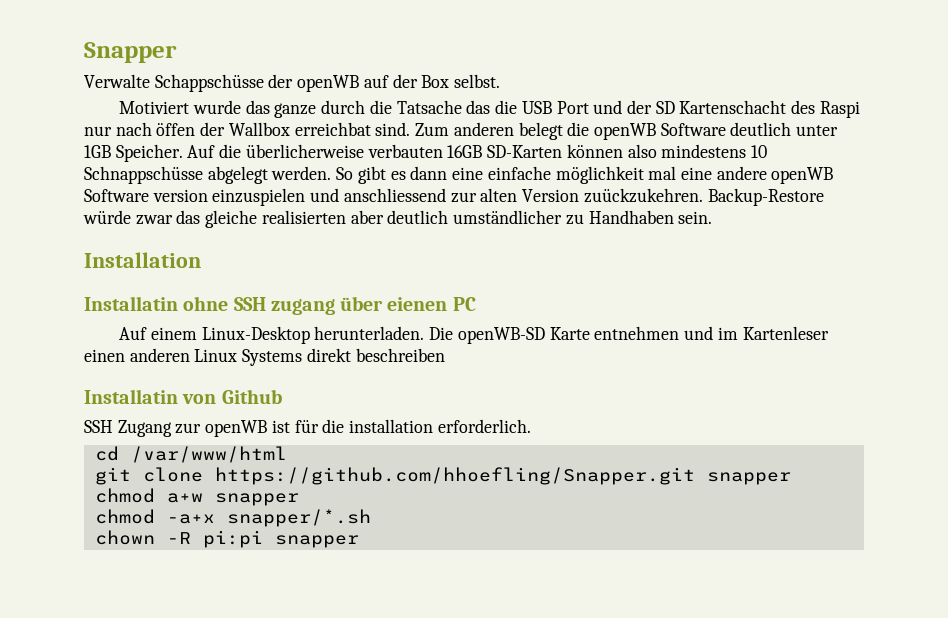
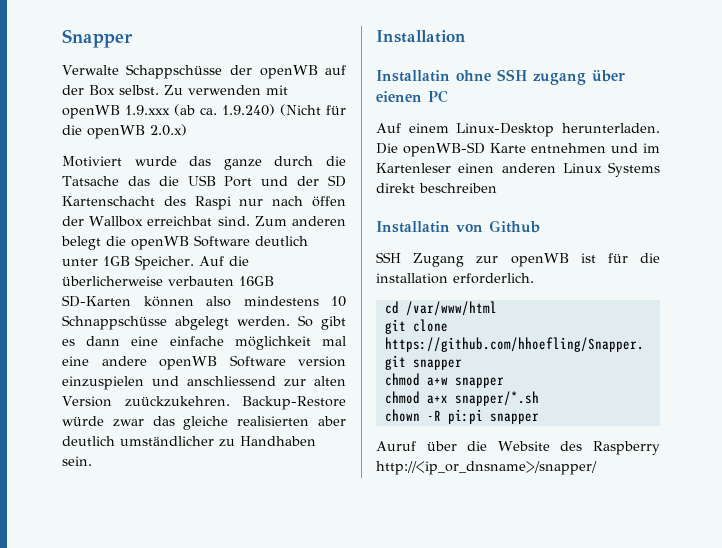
(501, 81) none -> [164,85,288,95] [62,104,346,119] [62,124,187,139] Zu verwenden mit openWB 1.9.xxx (ab ca. 1.9.240) (Nicht für die openWB 2.0.x)
[166,514,215,524] -a+x -> [426,395,448,404] a+x
(359, 541) none -> [376,441,660,455] [376,461,597,475] // Auruf über die Website des Raspberry http://<ip_or_dnsname>/snapper/

